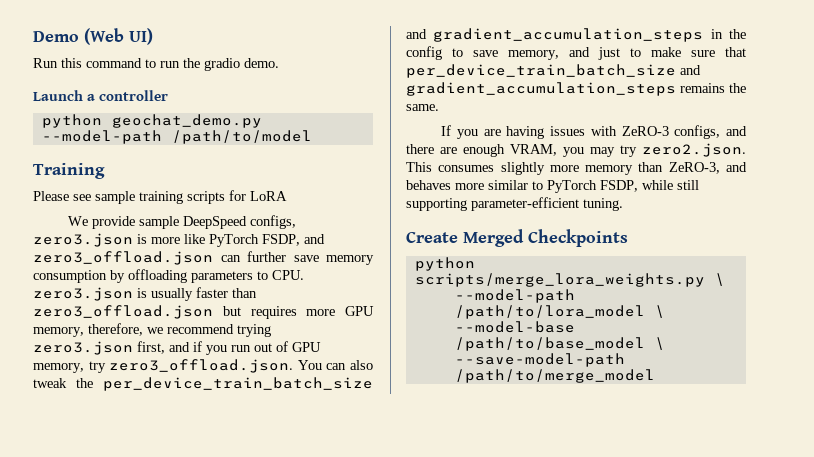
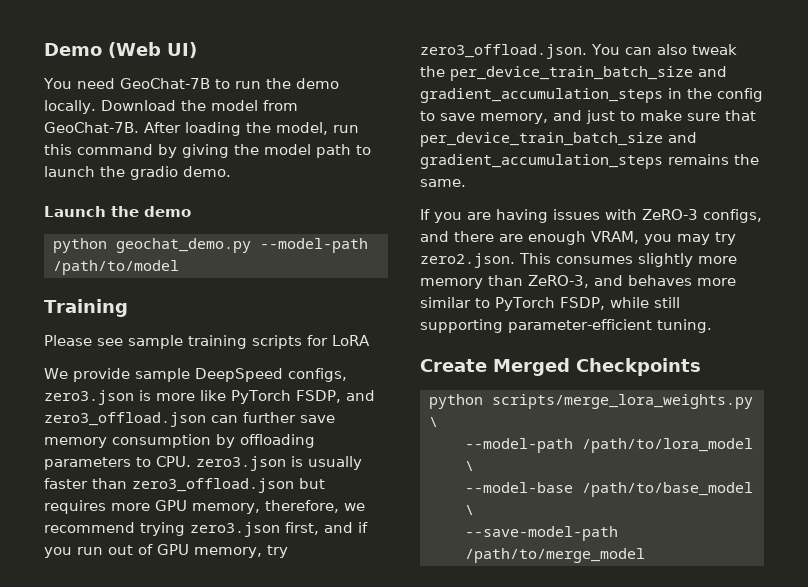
[33,58,180,68] Run this command to run -> [43,78,339,89] [44,100,298,114] [44,122,359,136] [44,144,371,158] [44,166,95,177] You need GeoChat-7B to run the demo locally. Download the model from GeoChat-7B. After loading the model, run this command by giving the model path to launch
[87,90,169,101] a controller -> [111,206,191,217] the demo

